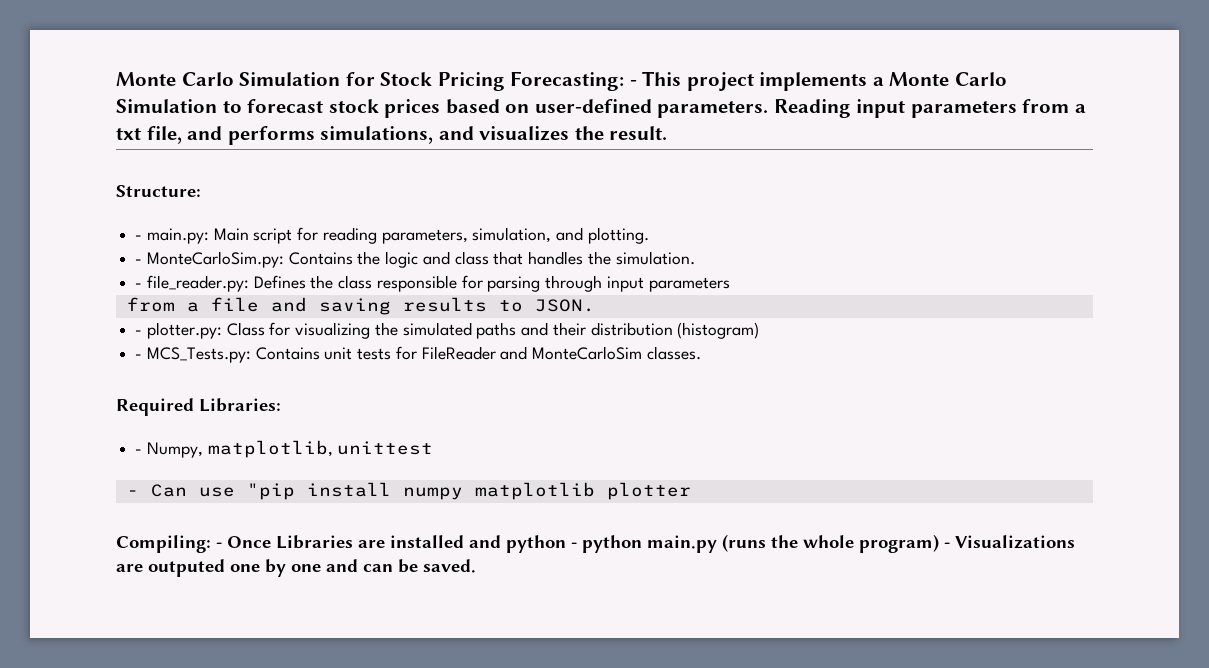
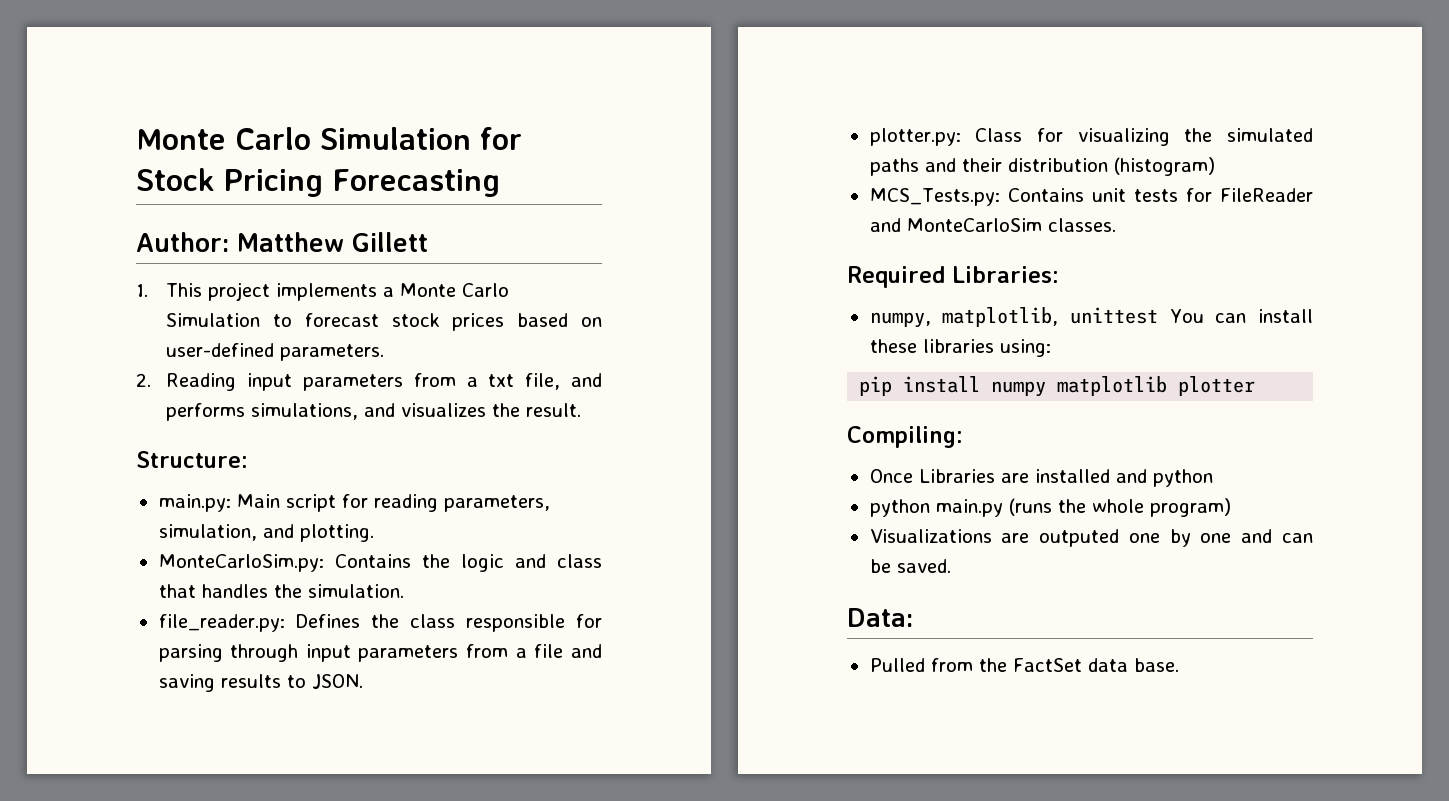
[510,71,637,91] Forecasting: - -> [332,169,500,197] [136,232,428,252] [136,284,148,297] Forecasting // Author: Matthew Gillett // 1.
(769, 109) none -> [136,373,151,387] // 2.
[135,235,143,240] - -> (248, 459) none
[135,259,143,264] - -> (374, 533) none
[135,283,143,288] - -> (404, 591) none
(730, 284) // -> (459, 653) none
[135,330,143,335] - -> (363, 681) none
[135,354,143,359] - -> (1215, 166) none
[135,442,203,458] - Numpy, -> [869,312,931,328] numpy,
[126,483,295,500] // - Can use "pip -> [1169,309,1313,323] [869,339,1051,357] [859,376,893,396] You can install these libraries using: // pip
[216,542,222,548] - -> (963, 437) //
[571,542,577,548] - -> (1213, 478) //
[944,542,950,548] - -> (1231, 507) //
(476, 566) none -> [847,608,913,627] [869,658,1179,672] // Data: // Pulled from the FactSet data base.

